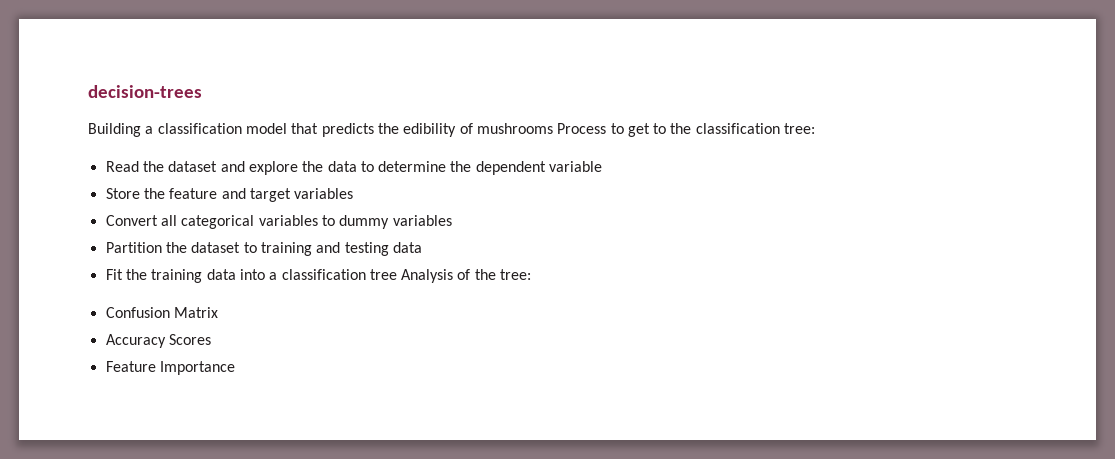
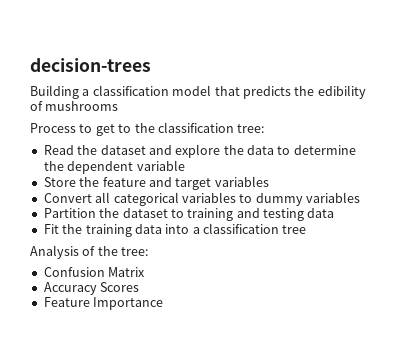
(553, 128) none -> (119, 106) //
(397, 274) none -> (307, 229) //

